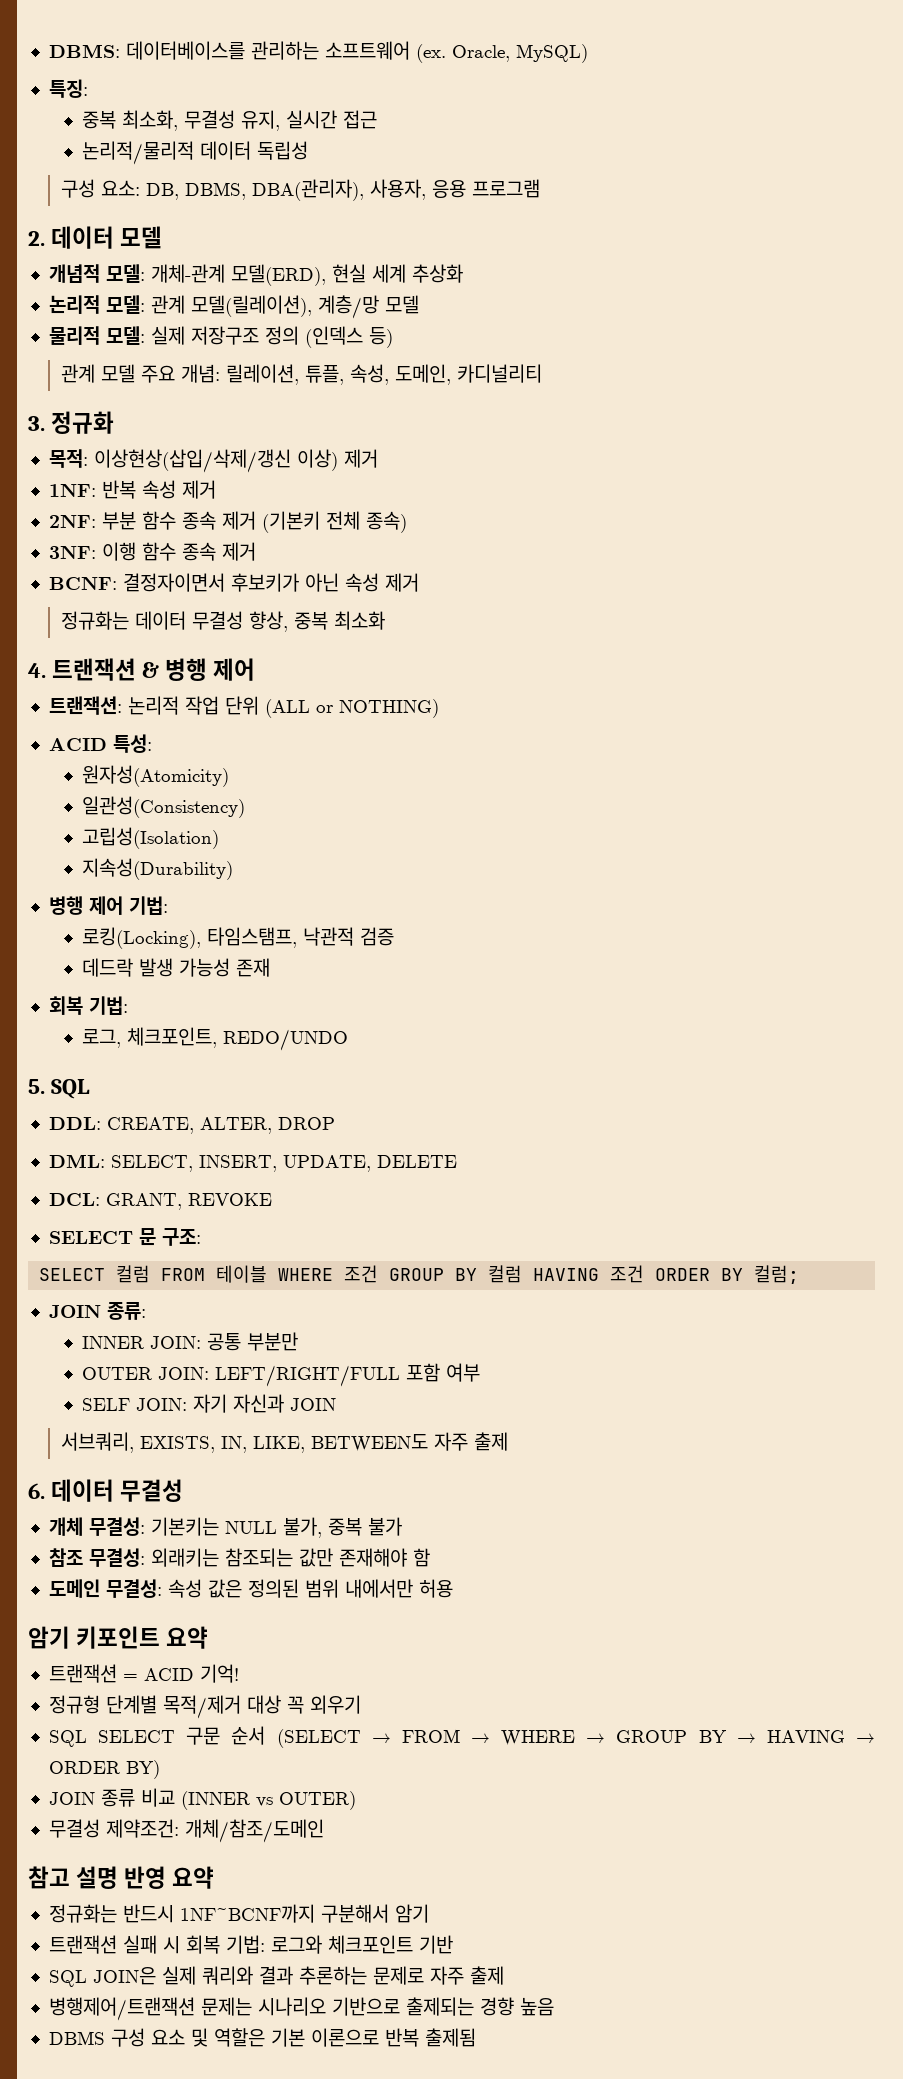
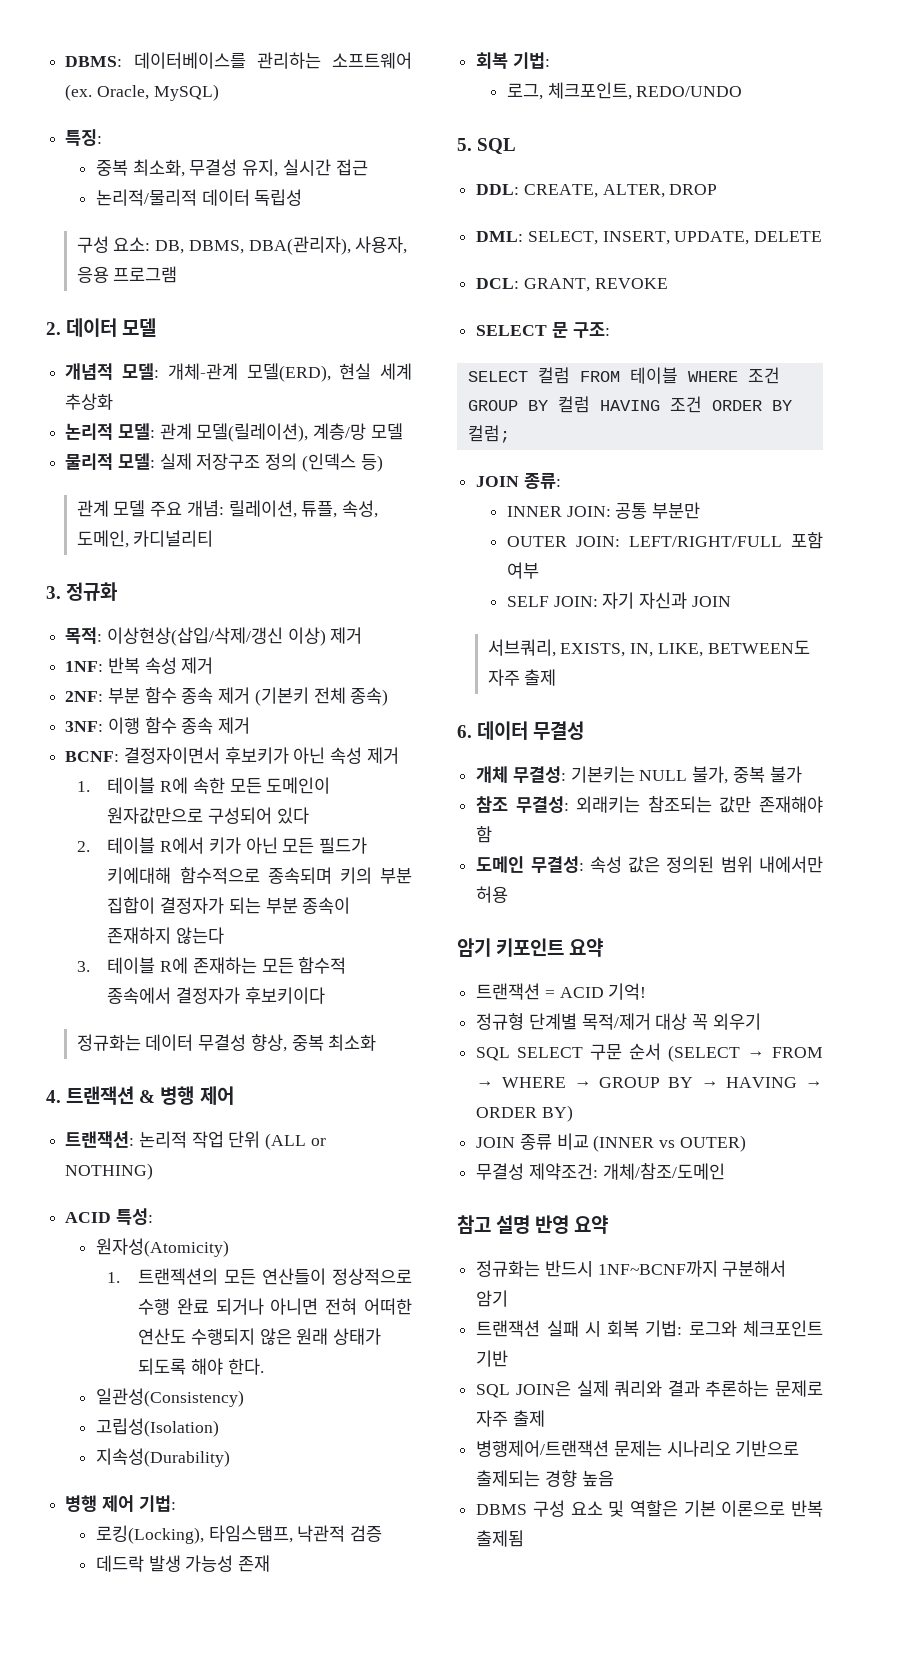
(419, 582) none -> [76,777,331,794] [107,807,309,824] [76,837,368,854] [107,867,412,884] [107,897,351,914] [107,927,225,944] [76,957,347,974] [107,987,325,1004] // 1. 테이블 R에 속한 모든 도메인이 원자값만으로 구성되어 있다 // 2. 테이블 R에서 키가 아닌 모든 필드가 키에대해 함수적으로 종속되며 키의 부분 집합이 결정자가 되는 부분 종속이 존재하지 않는다 // 3. 테이블 R에 존재하는 모든 함수적 종속에서 결정자가 후보키이다
(229, 776) none -> [107,1268,412,1285] [138,1298,412,1315] [138,1328,382,1345] [138,1358,264,1375] // 1. 트랜젝션의 모든 연산들이 정상적으로 수행 완료 되거나 아니면 전혀 어떠한 연산도 수행되지 않은 원래 상태가 되도록 해야 한다.

